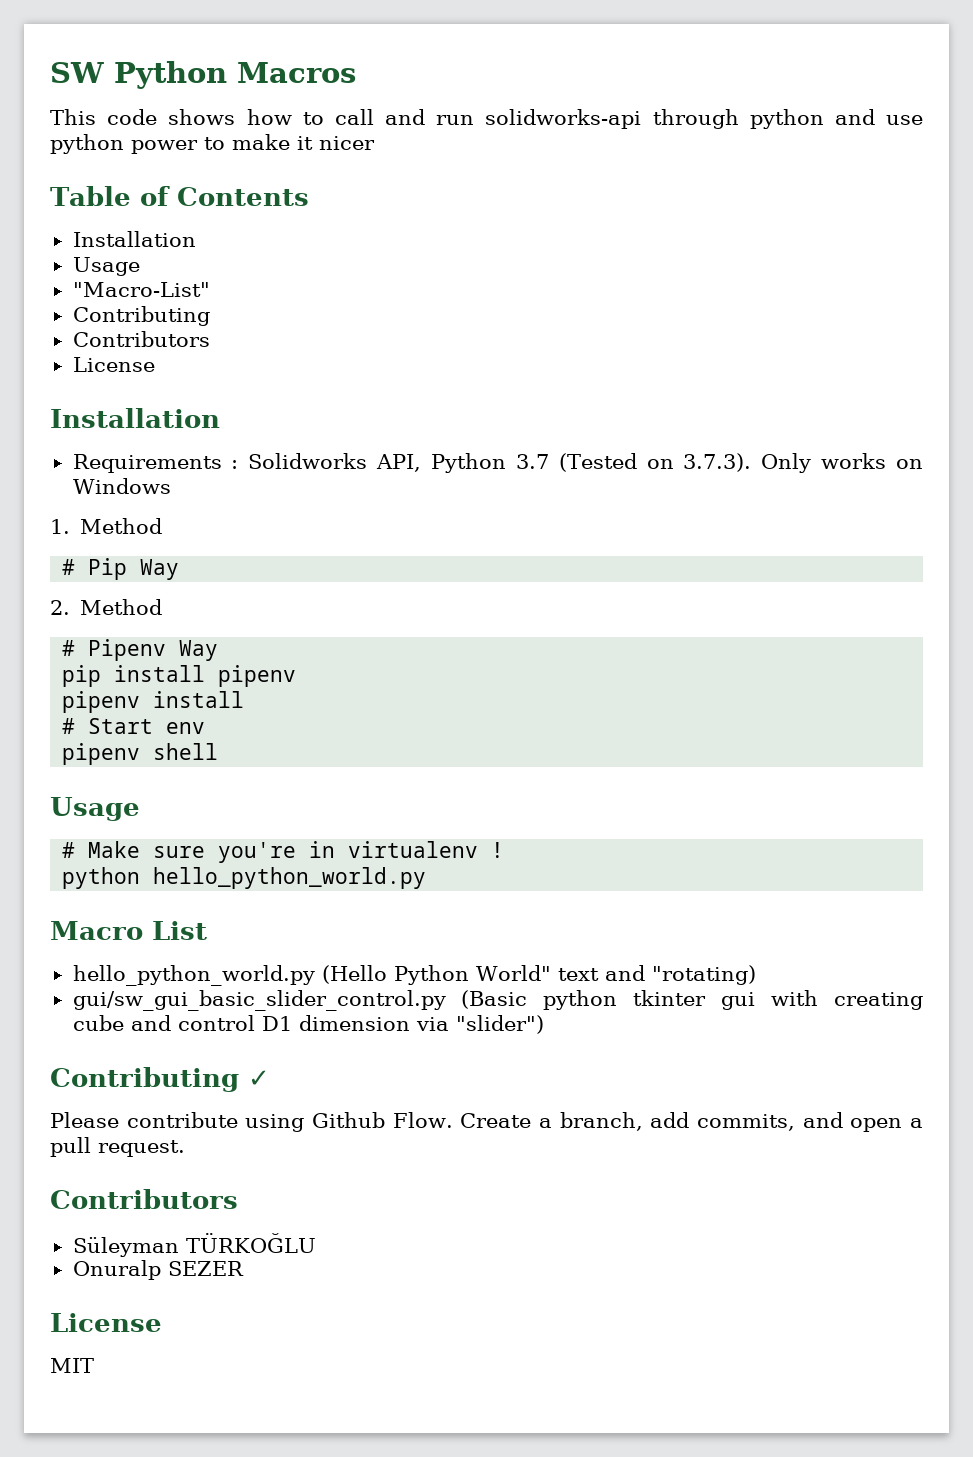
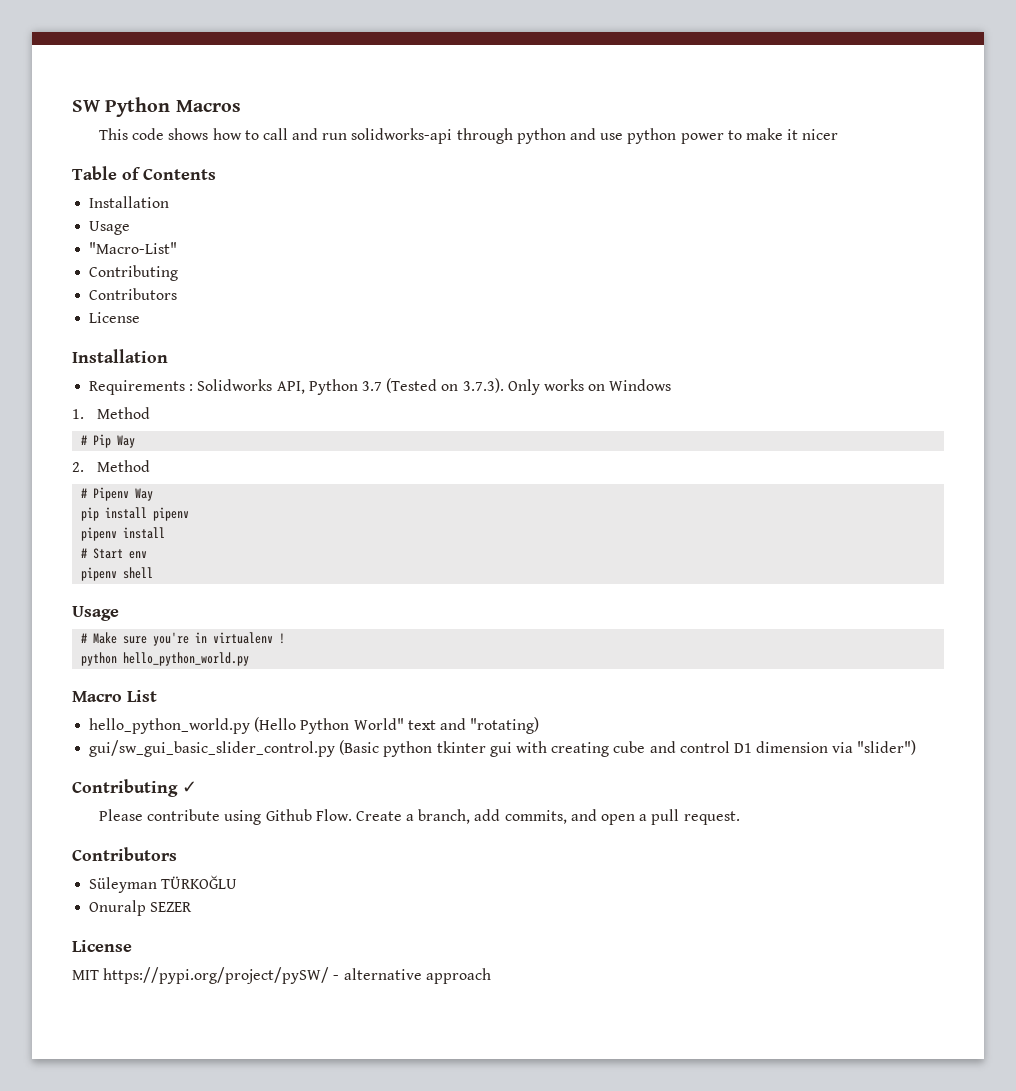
(94, 1365) none -> [103,967,491,984] https://pypi.org/project/pySW/ - alternative approach

